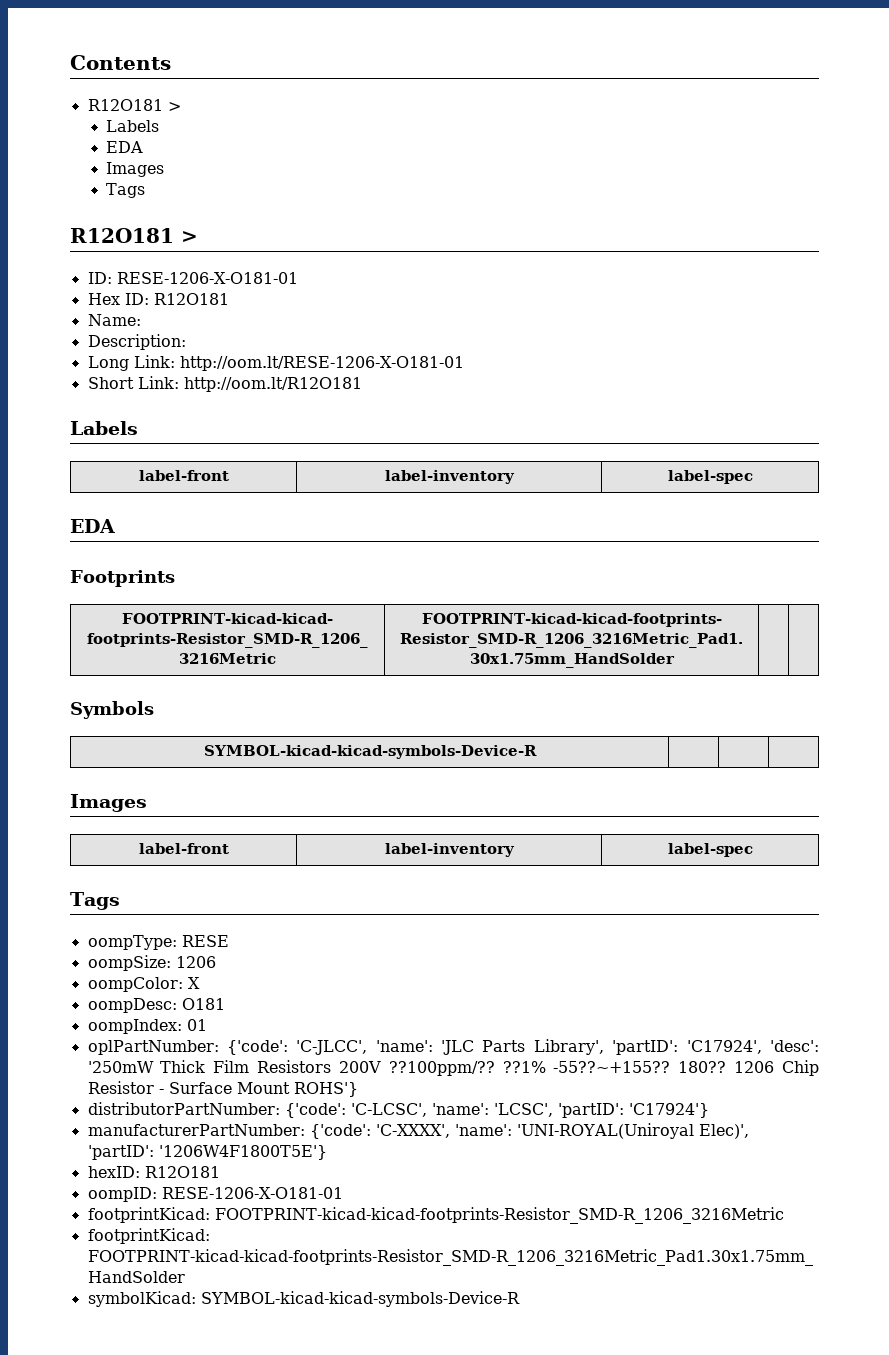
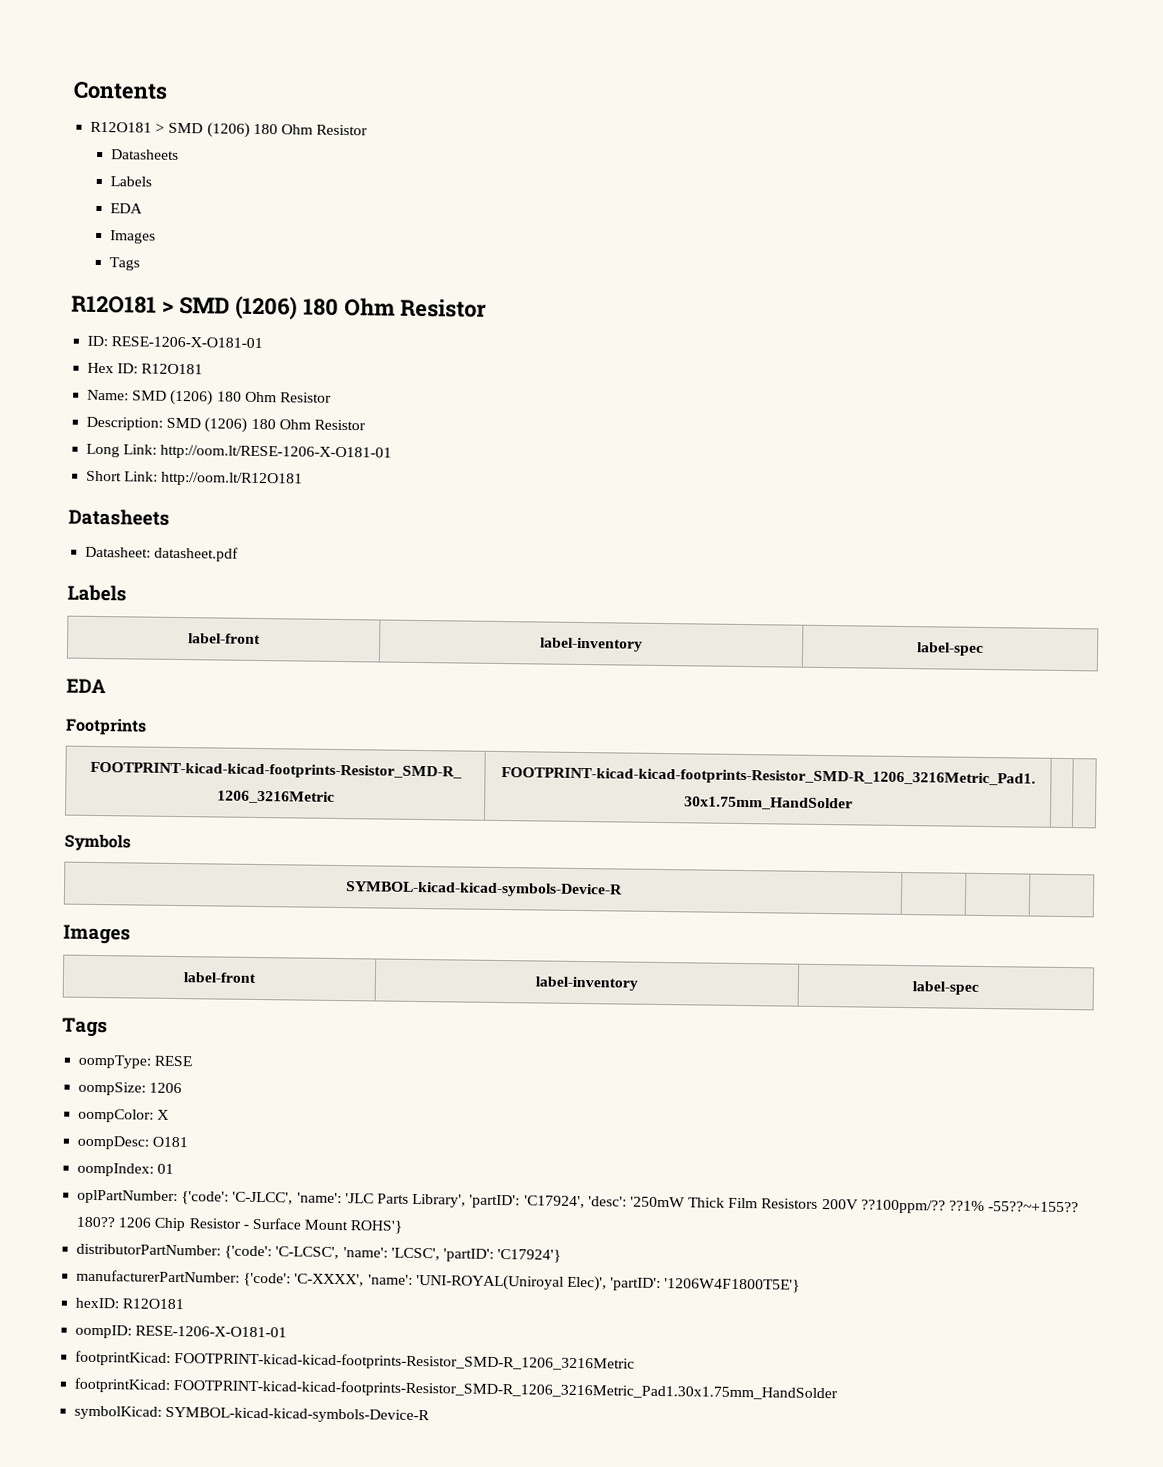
(181, 106) none -> [168,122,369,138] [110,149,179,160] SMD (1206) 180 Ohm Resistor // Datasheets
(198, 237) none -> [178,295,487,320] SMD (1206) 180 Ohm Resistor
[87,334,186,350] // Description: -> [132,389,332,406] [86,416,366,433] SMD (1206) 180 Ohm Resistor // Description: SMD (1206) 180 Ohm Resistor
(362, 384) none -> [68,508,170,526] [85,546,240,562] // Datasheets // Datasheet: datasheet.pdf

